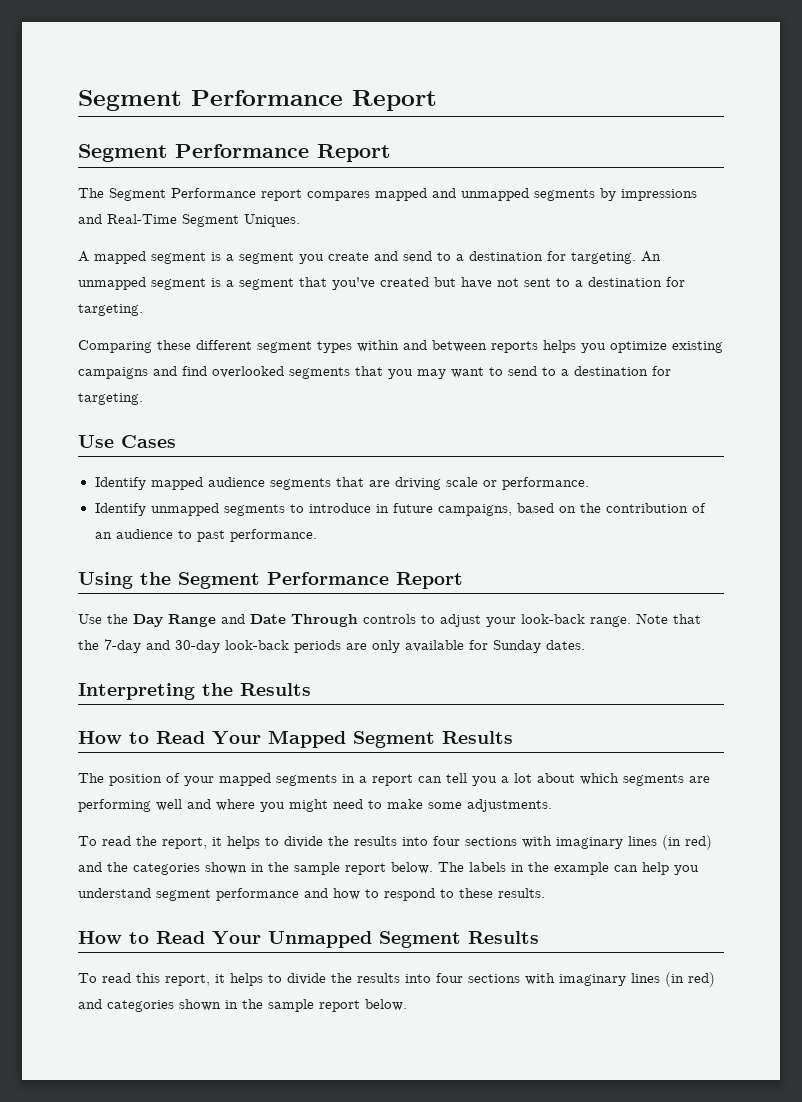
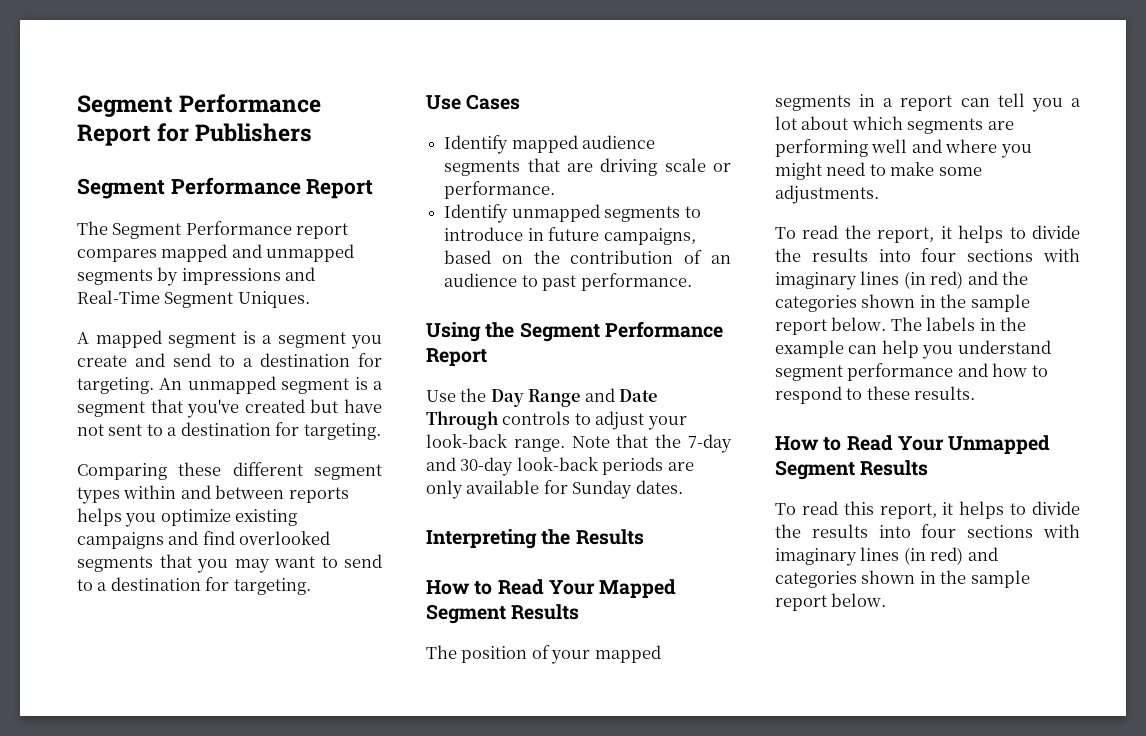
[78,90,437,111] Segment Performance Report -> [77,94,322,117] [77,123,313,146] Segment Performance Report for Publishers

